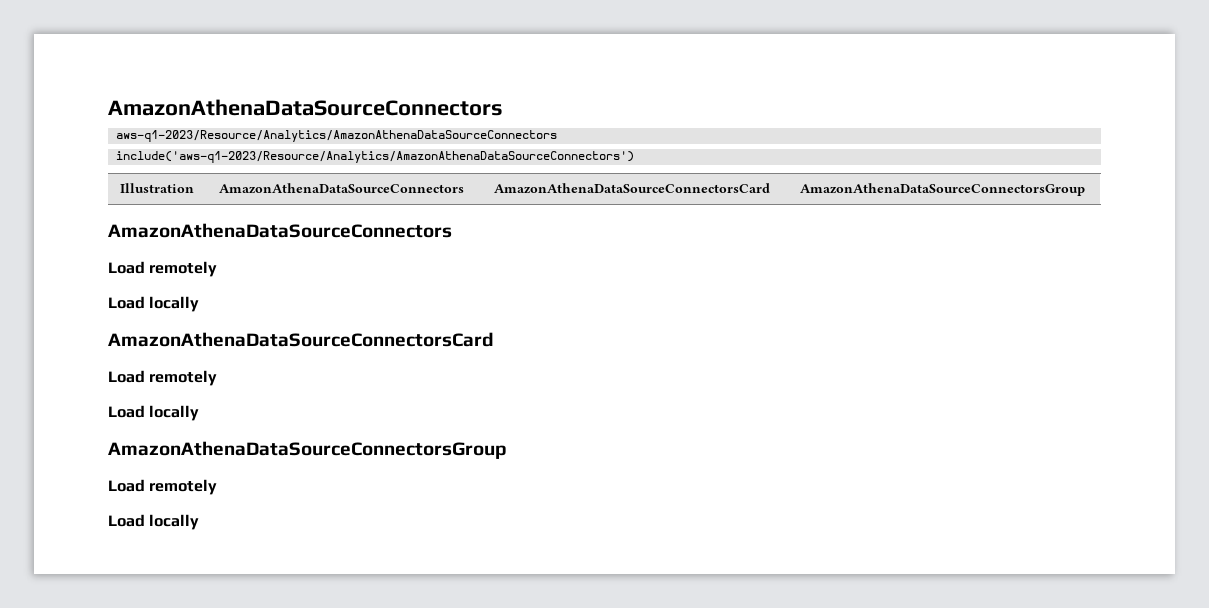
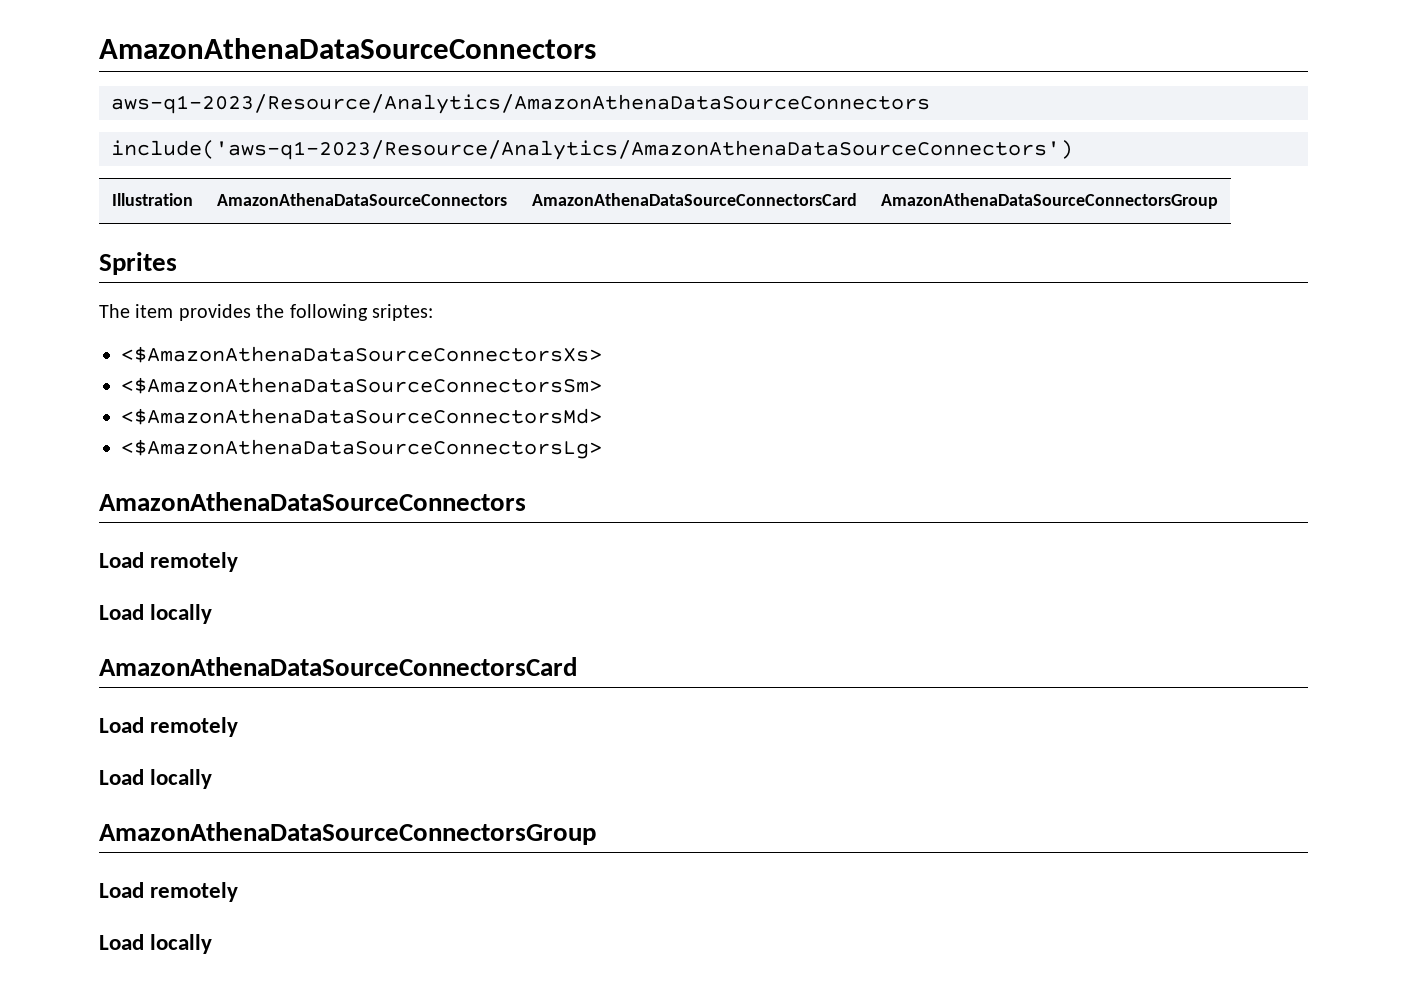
(1085, 189) none -> [99,252,177,275] [99,304,433,321] [121,346,602,363] [121,377,602,394] [121,408,602,425] [121,439,602,459] // Sprites // The item provides the following sriptes: // <$AmazonAthenaDataSourceConnectorsXs> // <$AmazonAthenaDataSourceConnectorsSm> // <$AmazonAthenaDataSourceConnectorsMd> // <$AmazonAthenaDataSourceConnectorsLg>

